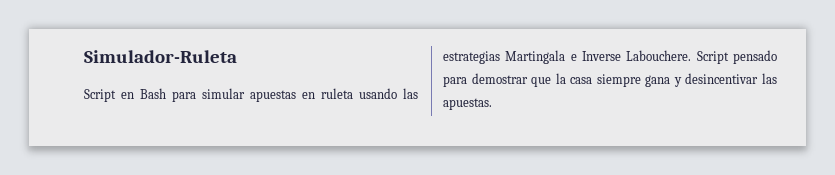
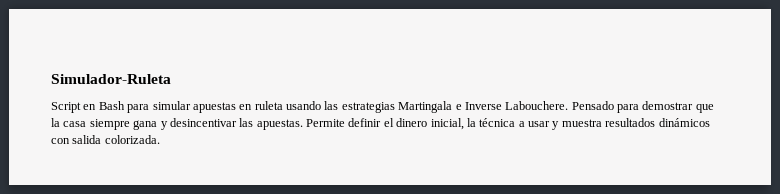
[696,50,777,64] Script pensado -> [571,101,614,110] Pensado
(492, 104) none -> [306,118,710,130] [51,135,160,144] Permite definir el dinero inicial, la técnica a usar y muestra resultados dinámicos con salida colorizada.

